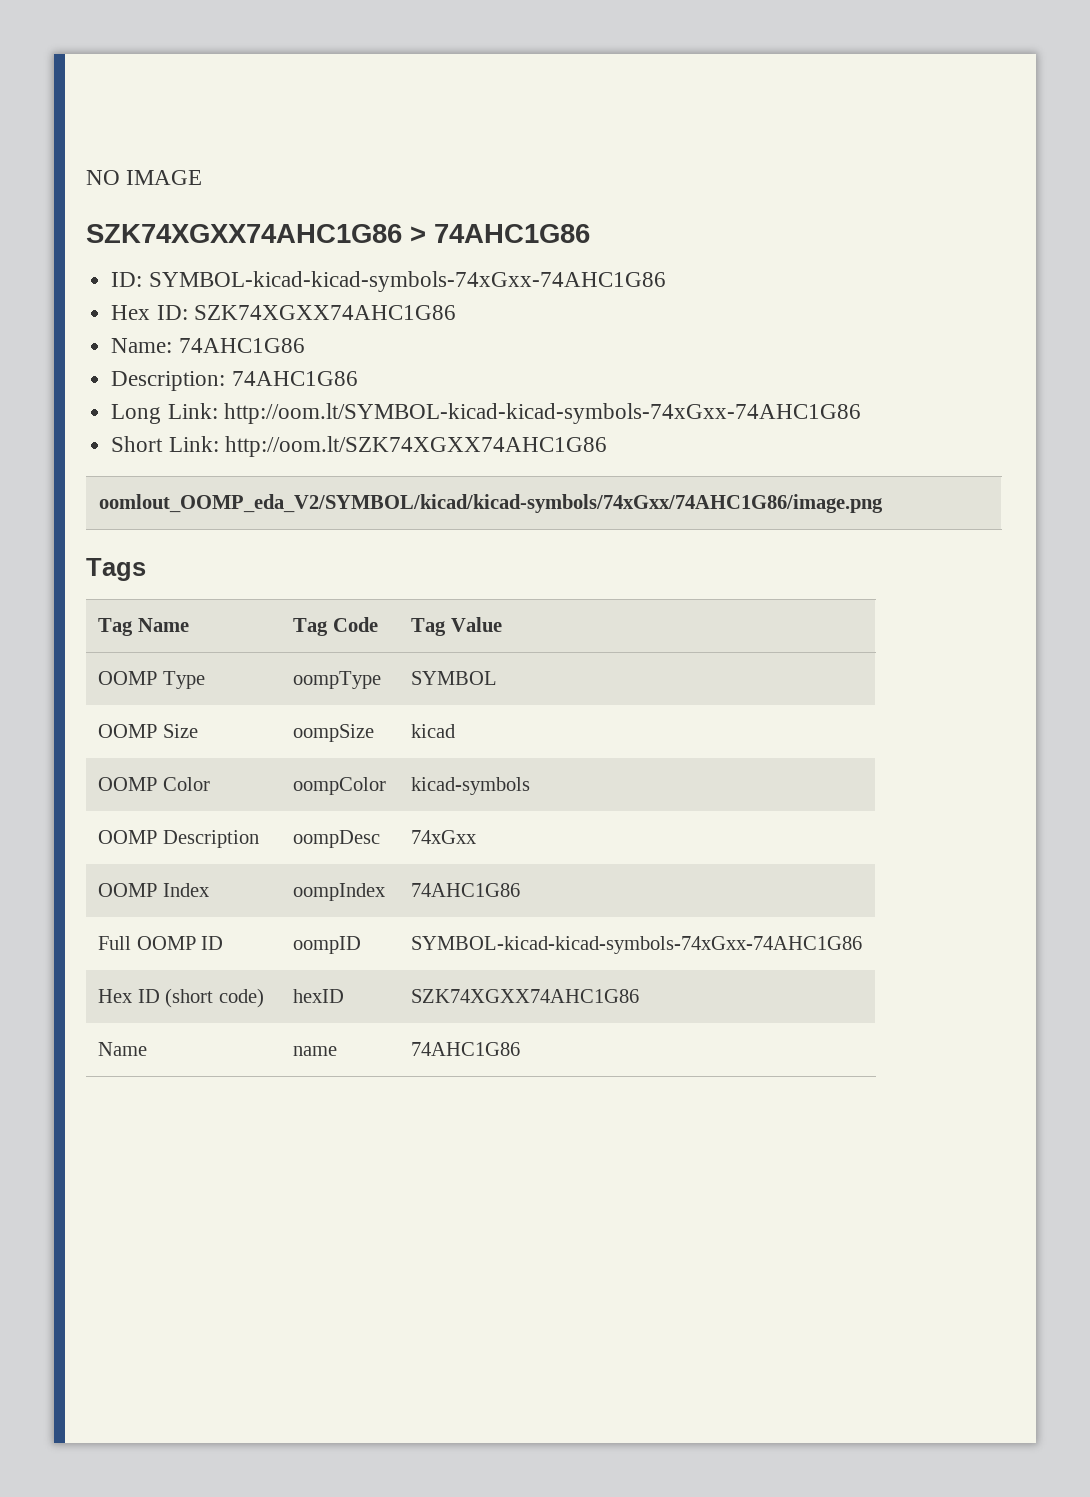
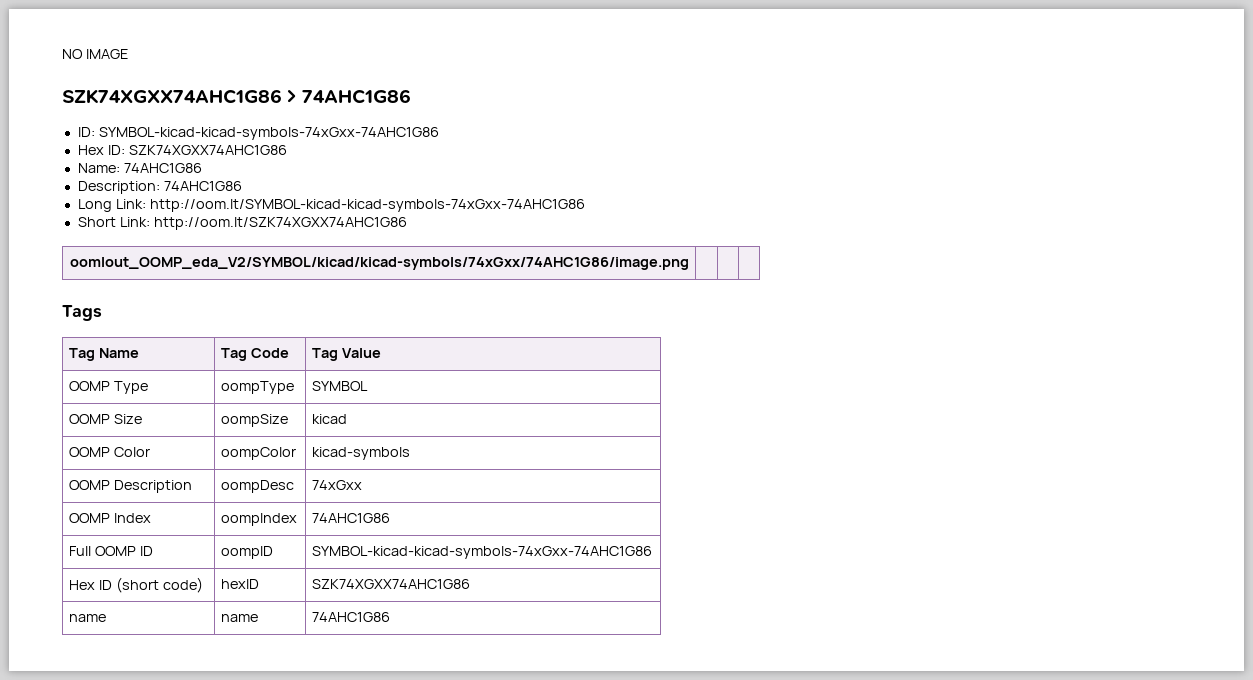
[98,1042,148,1056] Name -> [68,614,106,622] name

